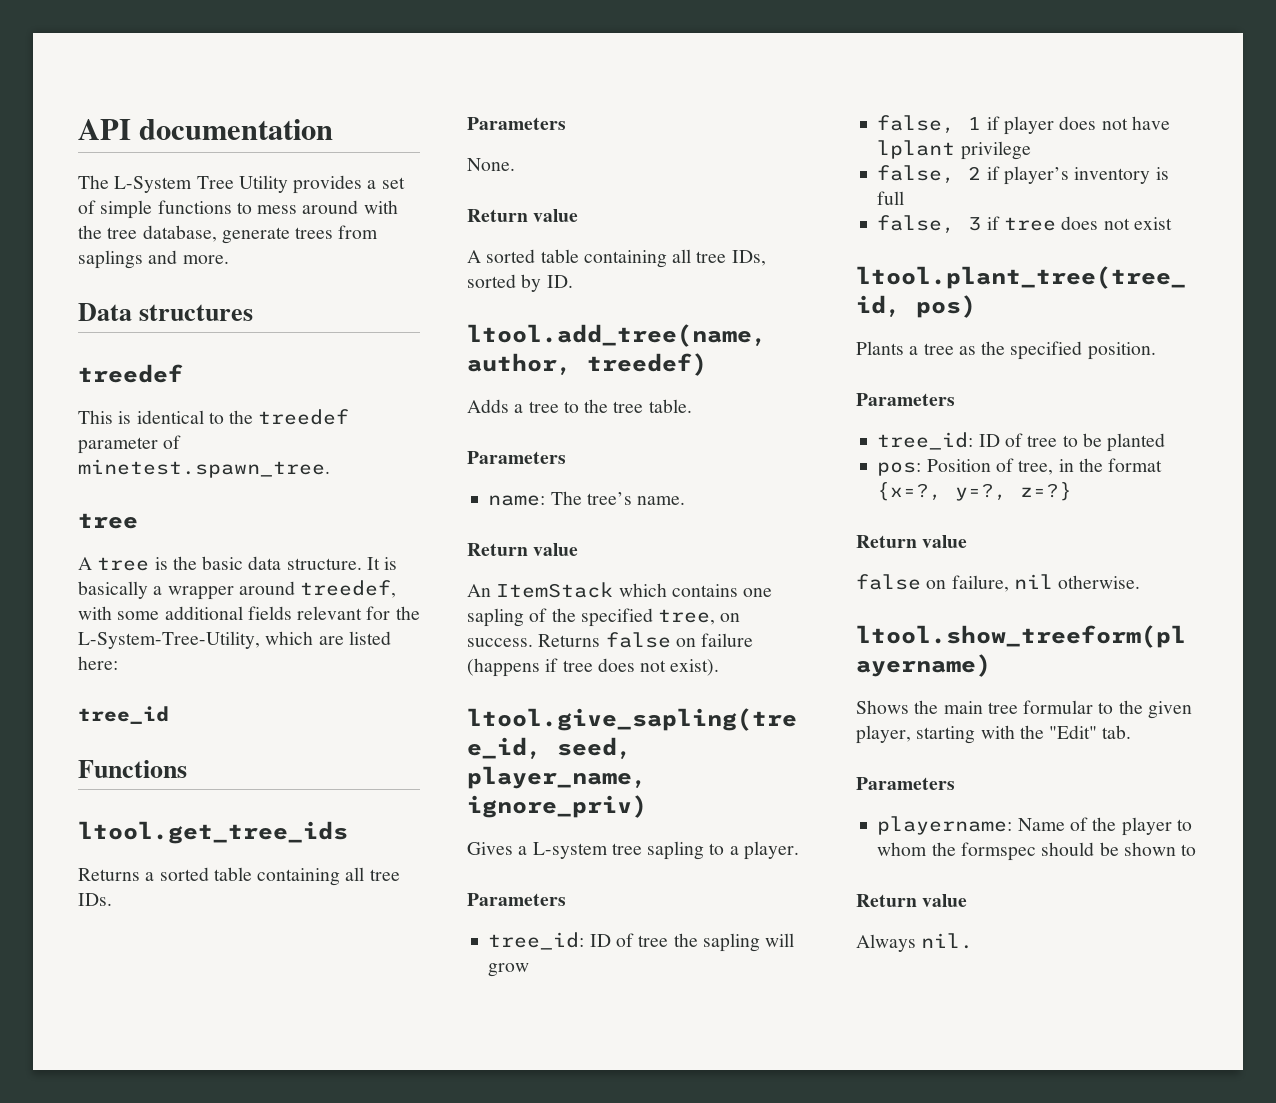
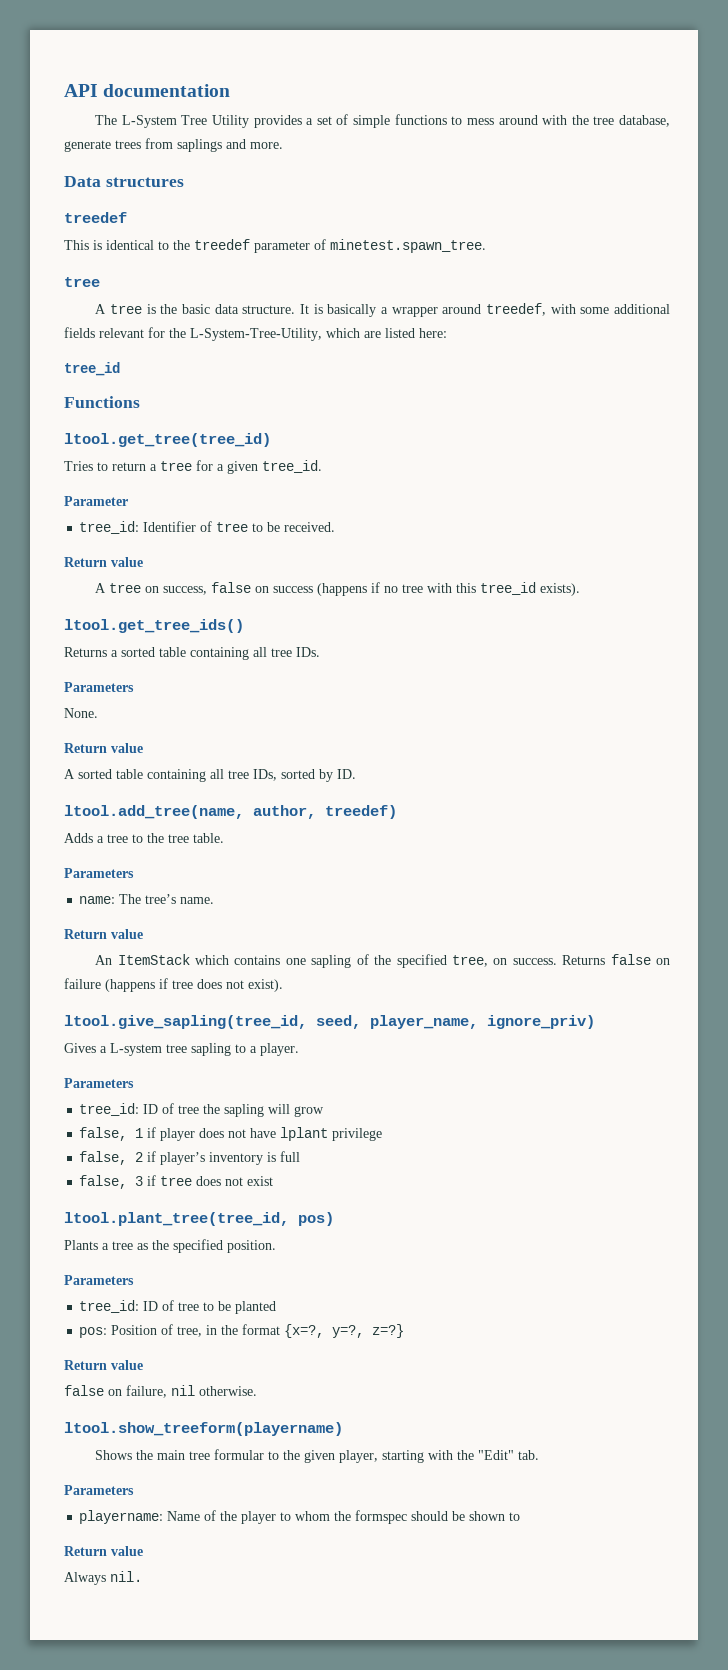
[78,821,348,844] ltool.get_tree_ids -> [64,433,271,447] [64,460,322,474] [64,496,128,506] [79,521,336,534] [64,557,143,567] [95,582,581,596] [64,619,244,633] ltool.get_tree(tree_id) // Tries to return a tree for a given tree_id. // Parameter // tree_id: Identifier of tree to be received. // Return value // A tree on success, false on success (happens if no tree with this tree_id exists). // ltool.get_tree_ids()

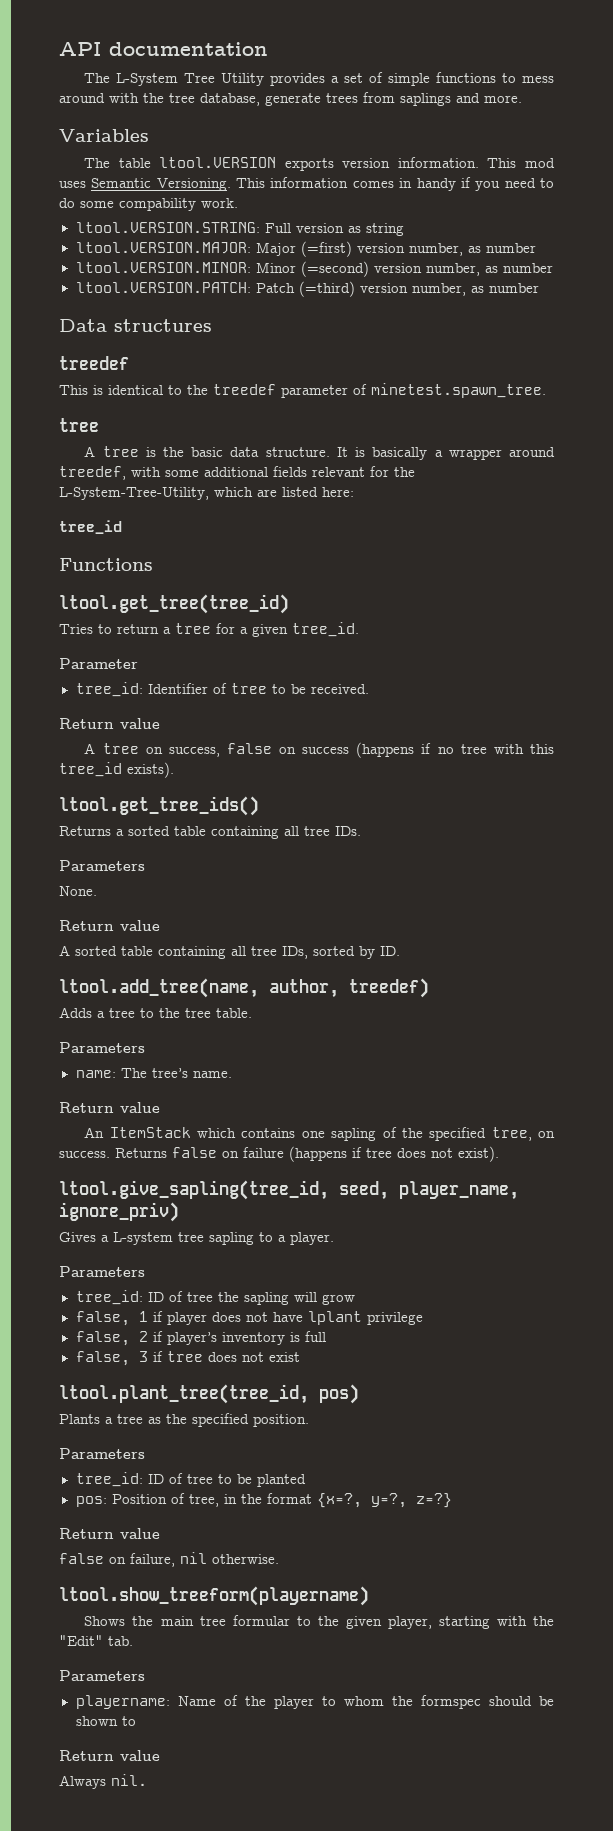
(283, 145) none -> [59,129,149,142] [84,157,556,171] [59,177,555,191] [59,198,238,211] [75,222,404,236] [75,241,536,257] [75,261,553,277] [75,281,539,297] // Variables // The table ltool.VERSION exports version information. This mod uses Semantic Versioning. This information comes in handy if you need to do some compability work. // ltool.VERSION.STRING: Full version as string // ltool.VERSION.MAJOR: Major (=first) version number, as number // ltool.VERSION.MINOR: Minor (=second) version number, as number // ltool.VERSION.PATCH: Patch (=third) version number, as number

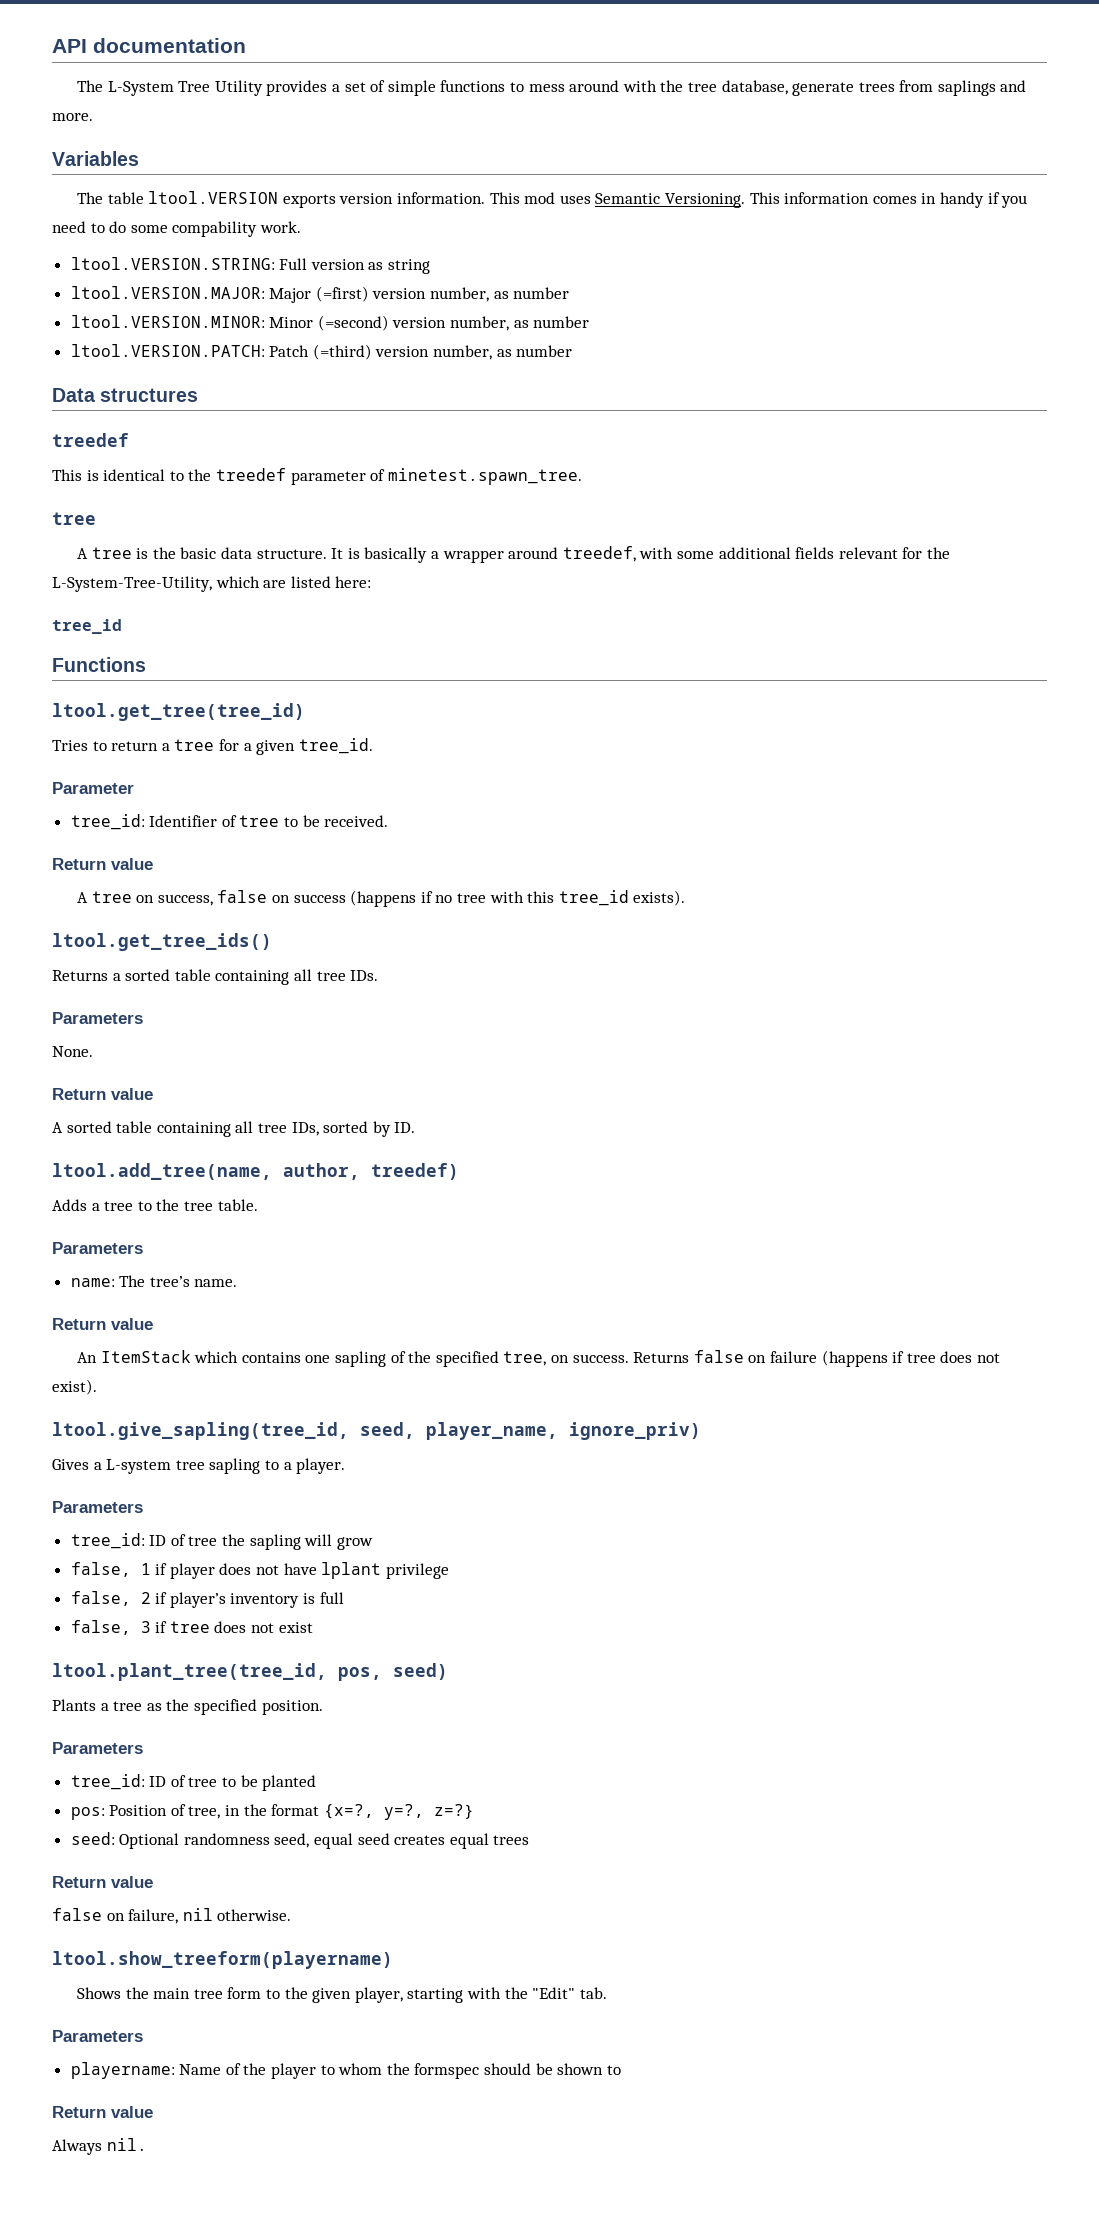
[319,1384,359,1404] pos) -> [338,1663,448,1681] pos, seed)
(452, 1500) none -> [70,1832,530,1849] // seed: Optional randomness seed, equal seed creates equal trees
[232,1615,290,1626] formular -> [227,1987,262,1999] form

